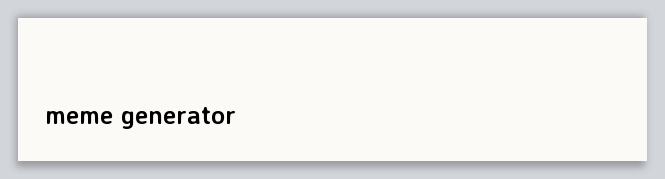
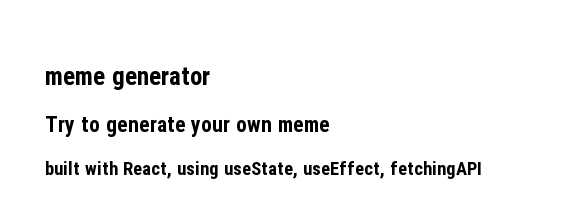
(236, 118) none -> [45,116,331,137] [45,161,482,179] // Try to generate your own meme // built with React, using useState, useEffect, fetchingAPI

